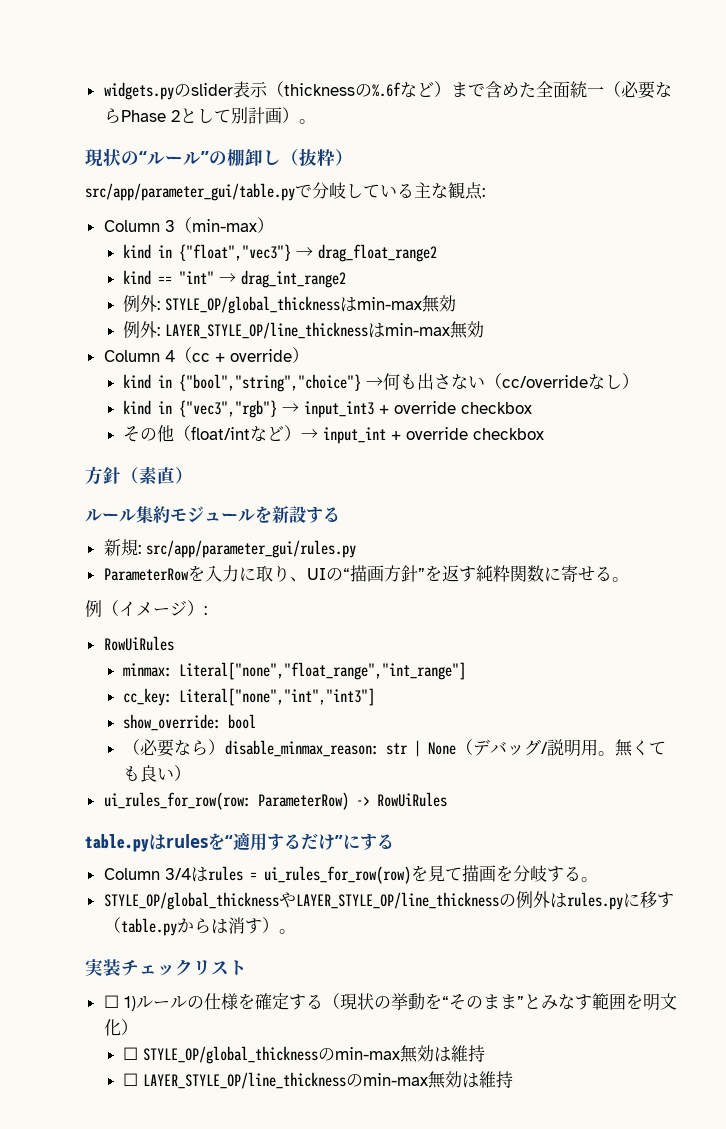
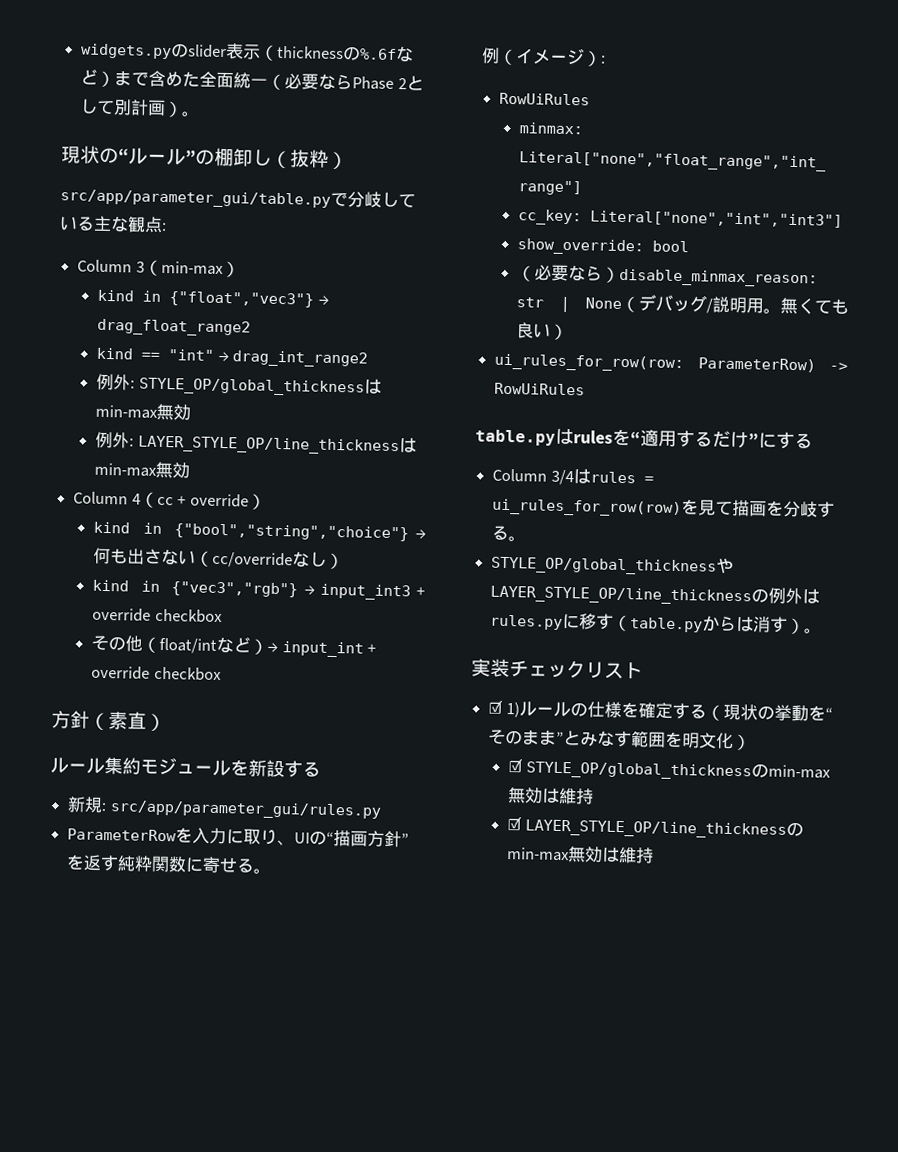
[103,995,119,1008] ☐ -> [488,699,504,714] ☑
[123,1047,139,1060] ☐ -> [508,758,524,773] ☑
[123,1073,139,1086] ☐ -> [507,816,523,831] ☑

